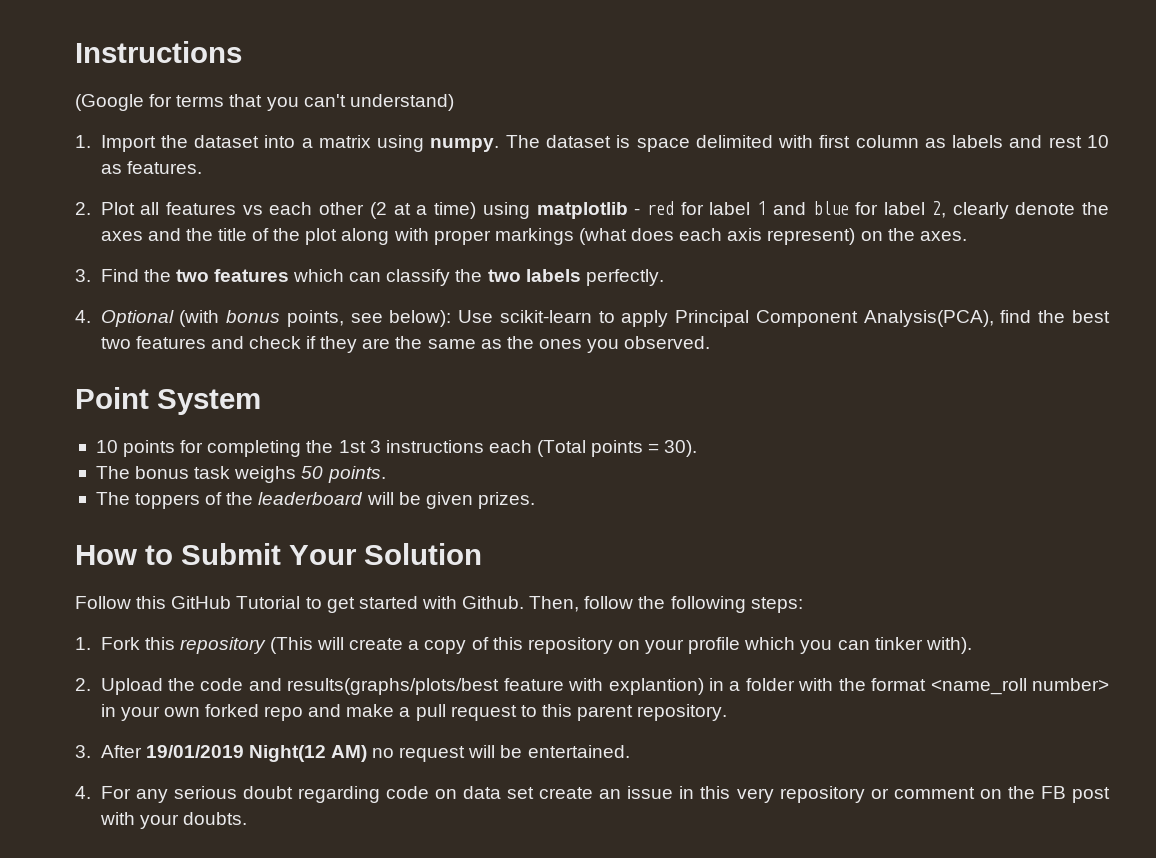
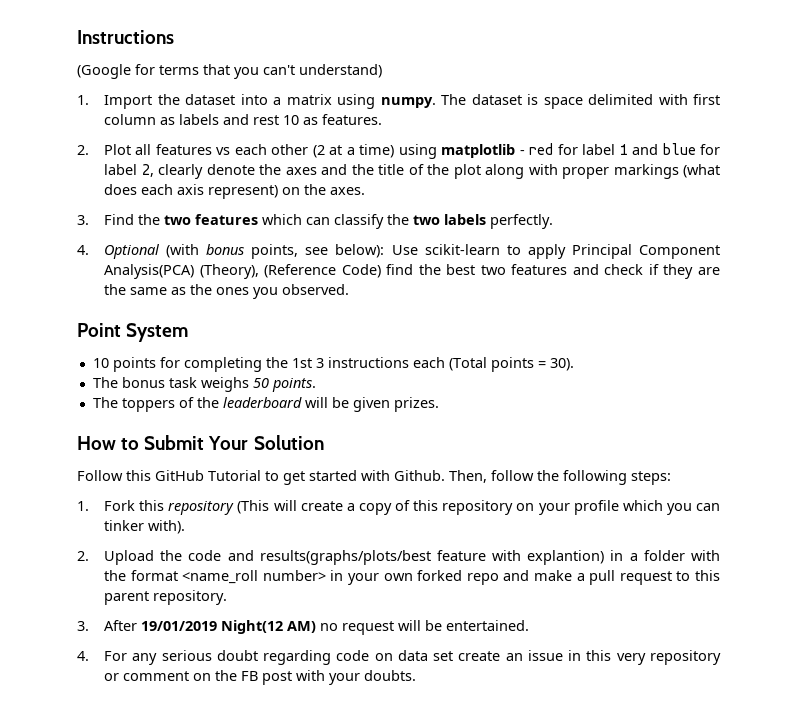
[863,310,994,327] Analysis(PCA), -> [104,264,381,279] Analysis(PCA) (Theory), (Reference Code)

